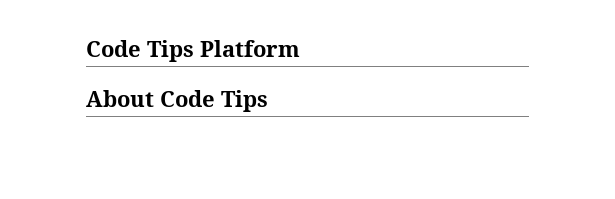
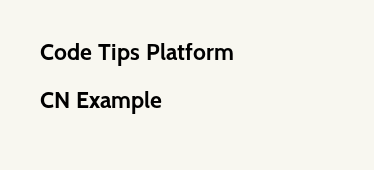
[86,90,268,112] About Code Tips -> [40,91,163,114] CN Example

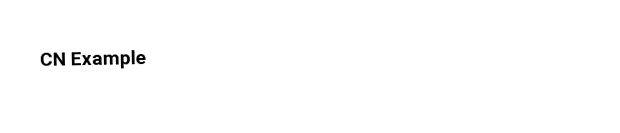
[40,43,235,66] Code Tips Platform // -> (39, 59) none

